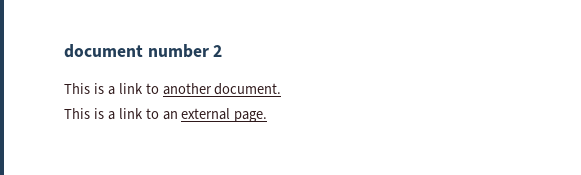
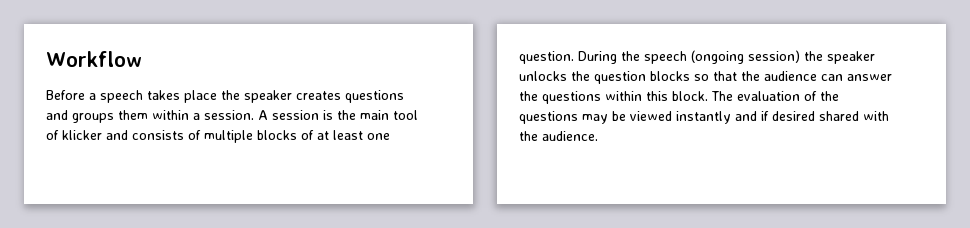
[64,44,223,58] [64,83,282,95] [64,108,268,122] document number 2 // This is a link to another document. // This is a link to an external page. -> [46,51,142,67] [46,90,404,103] [46,110,418,123] [46,130,390,143] [519,50,875,64] [519,71,892,84] [519,91,839,104] [519,111,889,124] [519,131,598,141] Workflow // Before a speech takes place the speaker creates questions and groups them within a session. A session is the main tool of klicker and consists of multiple blocks of at least one question. During the speech (ongoing session) the speaker unlocks the question blocks so that the audience can answer the questions within this block. The evaluation of the questions may be viewed instantly and if desired shared with the audience.

